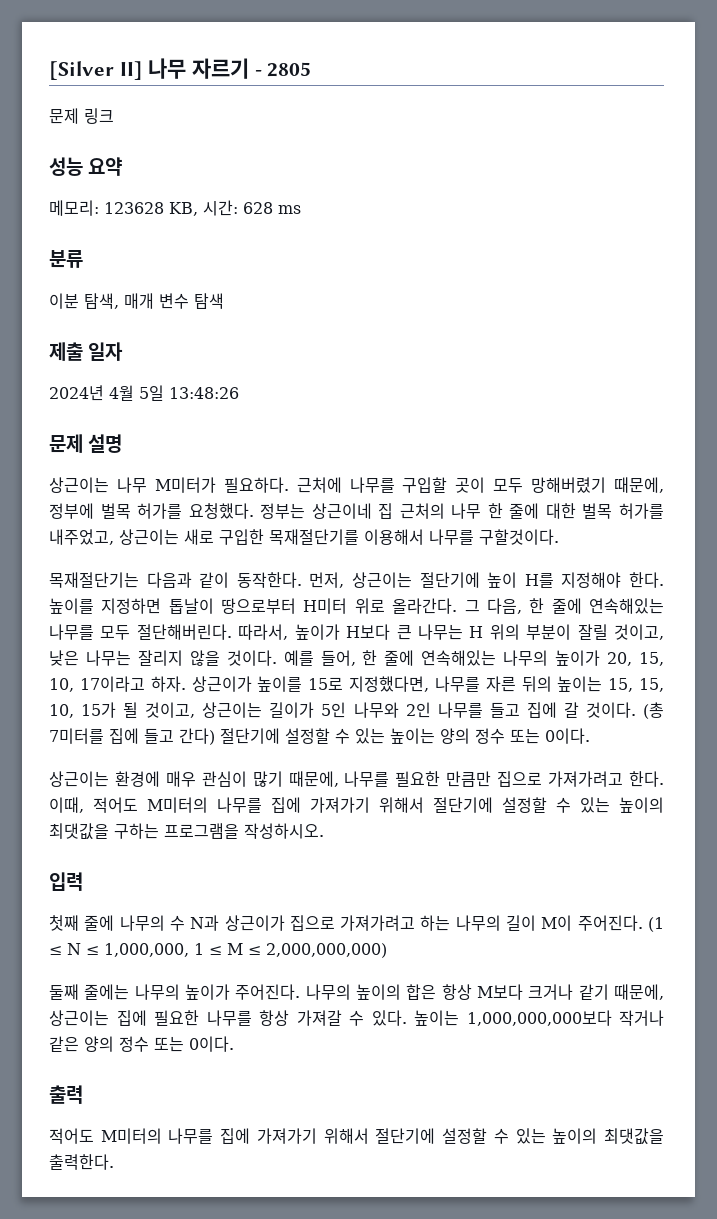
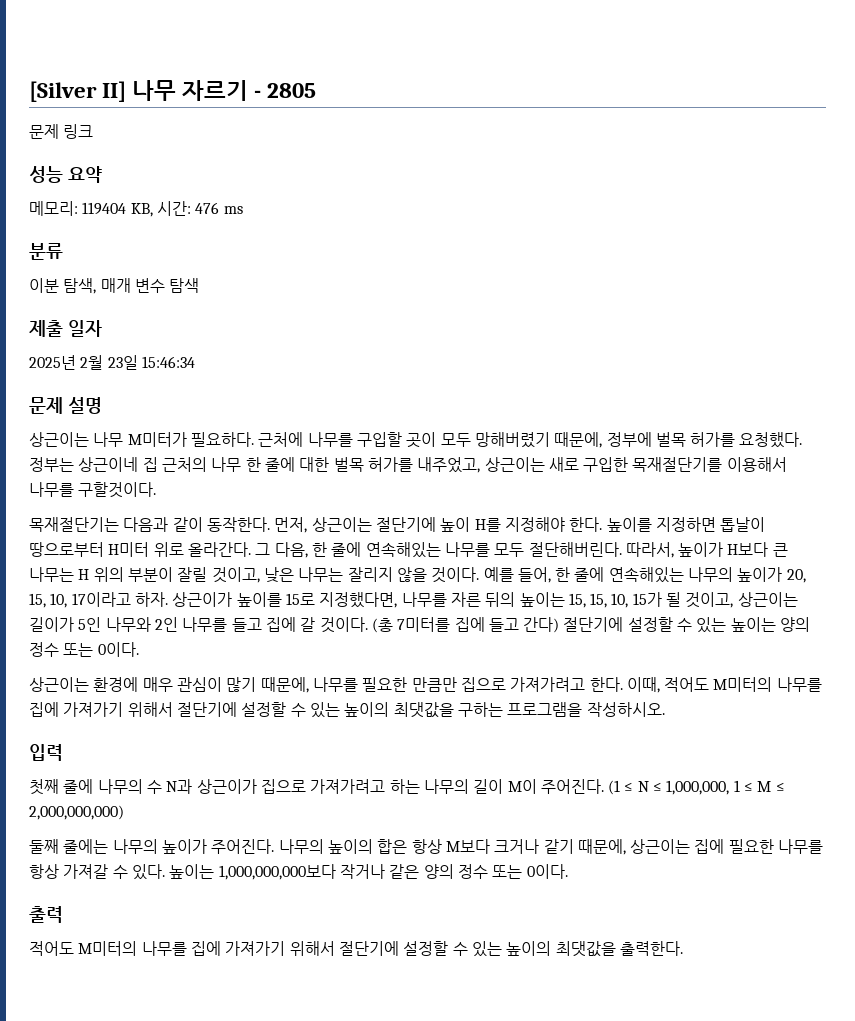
[104,202,164,214] 123628 -> [82,202,127,215] 119404
[243,202,273,214] 628 -> [195,202,220,214] 476
[49,385,239,401] 2024년 4월 5일 13:48:26 -> [29,355,195,370] 2025년 2월 23일 15:46:34

